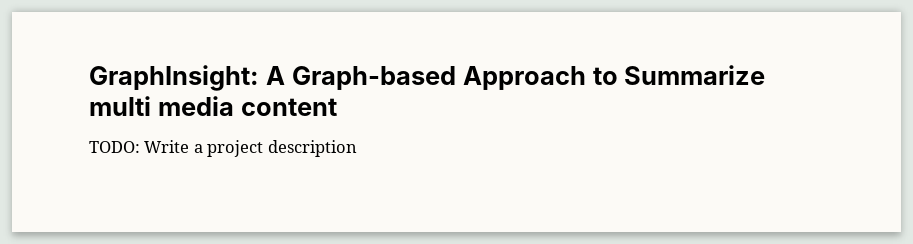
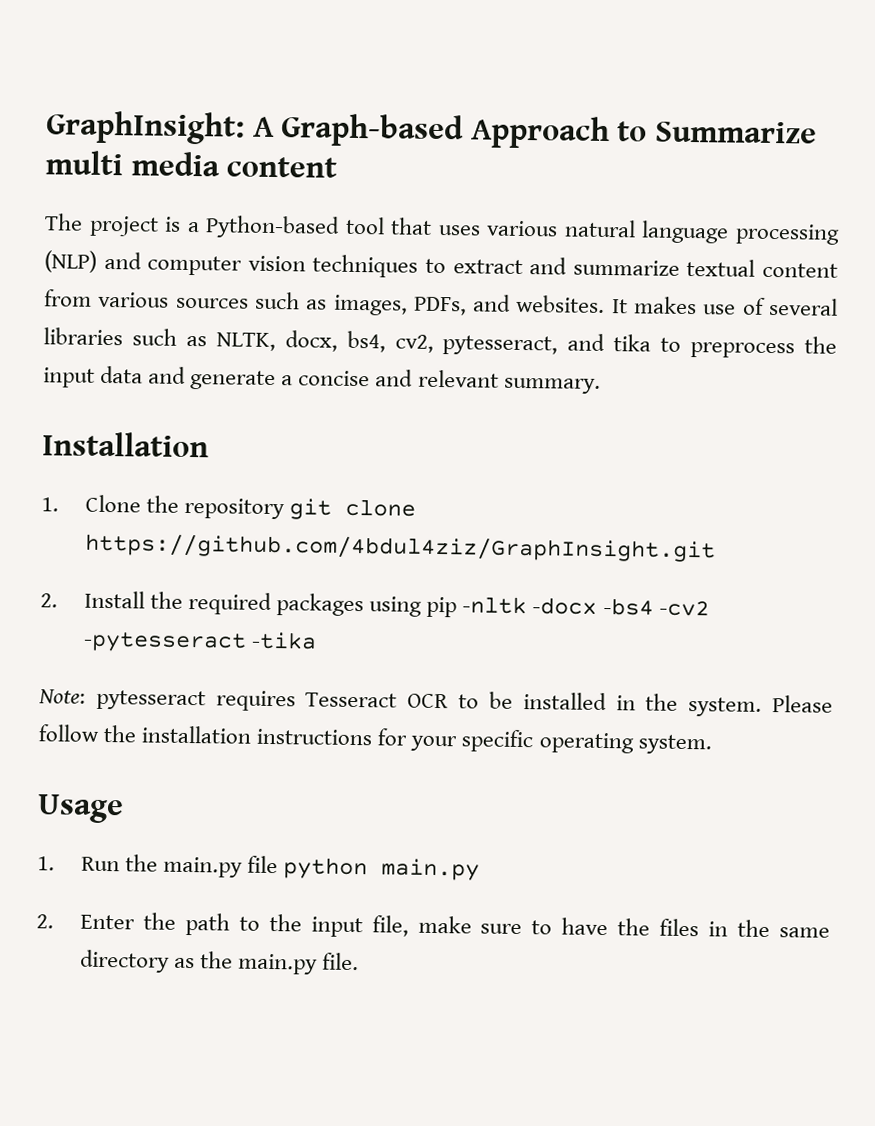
[89,140,357,157] TODO: Write a project description -> [44,213,840,245] [44,250,839,278] [44,289,838,316] [43,327,837,359] [43,365,601,394] [42,431,209,458] [41,494,417,520] [84,533,716,563] [40,590,710,618] [82,631,318,653] [38,689,833,717] [38,724,712,755] [37,794,124,824] [37,854,481,881] [36,912,831,938] [79,949,360,975] The project is a Python-based tool that uses various natural language processing (NLP) and computer vision techniques to extract and summarize textual content from various sources such as images, PDFs, and websites. It makes use of several libraries such as NLTK, docx, bs4, cv2, pytesseract, and tika to preprocess the input data and generate a concise and relevant summary. // Installation // 1. Clone the repository git clone https://github.com/4bdul4ziz/GraphInsight.git // 2. Install the required packages using pip -nltk -docx -bs4 -cv2 -pytesseract -tika // Note: pytesseract requires Tesseract OCR to be installed in the system. Please follow the installation instructions for your specific operating system. // Usage // 1. Run the main.py file python main.py // 2. Enter the path to the input file, make sure to have the files in the same directory as the main.py file.

